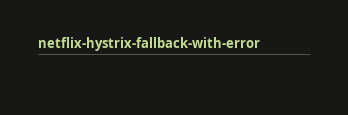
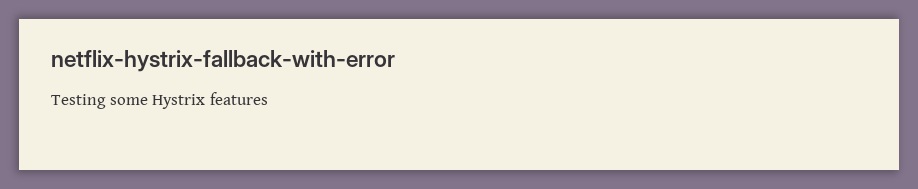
(260, 44) none -> [51,92,268,109] // Testing some Hystrix features

